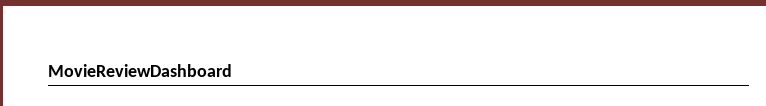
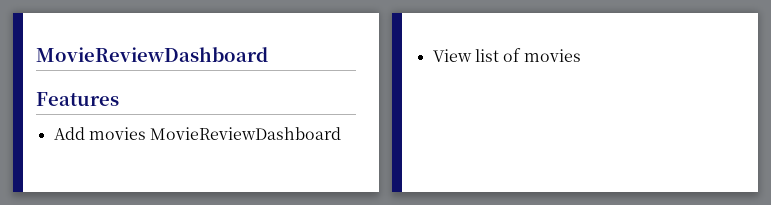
[48,64,232,77] MovieReviewDashboard -> [36,47,268,62] [36,92,119,106] [53,127,342,140] [432,48,581,62] MovieReviewDashboard // Features // Add movies MovieReviewDashboard // View list of movies

